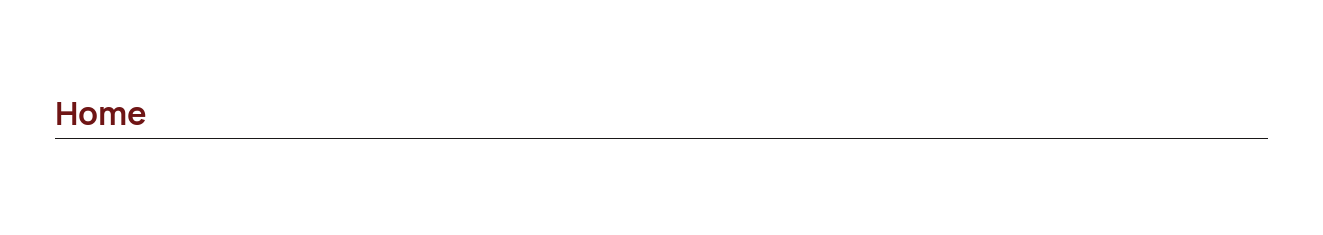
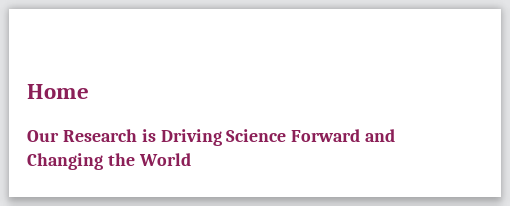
(147, 113) none -> [27,129,396,146] [27,153,191,170] // Our Research is Driving Science Forward and Changing the World

